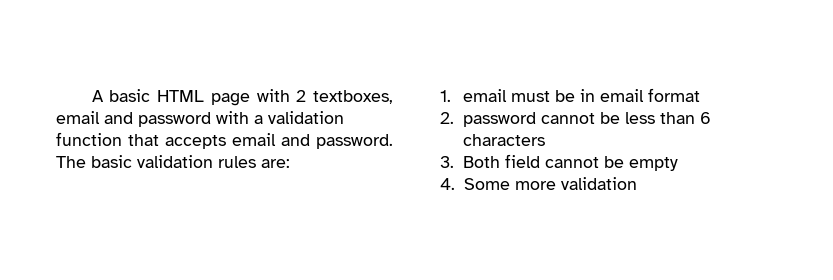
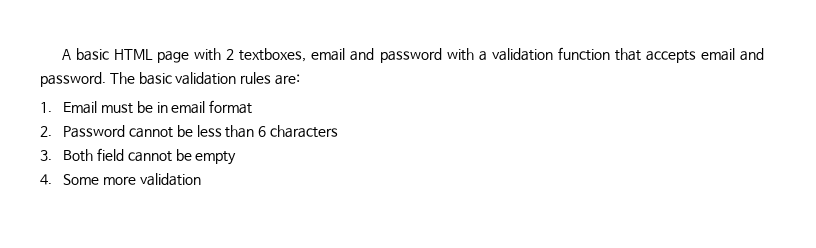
[462,89,507,102] email -> [63,101,98,114] Email
[462,112,536,127] password -> [63,125,126,138] Password

